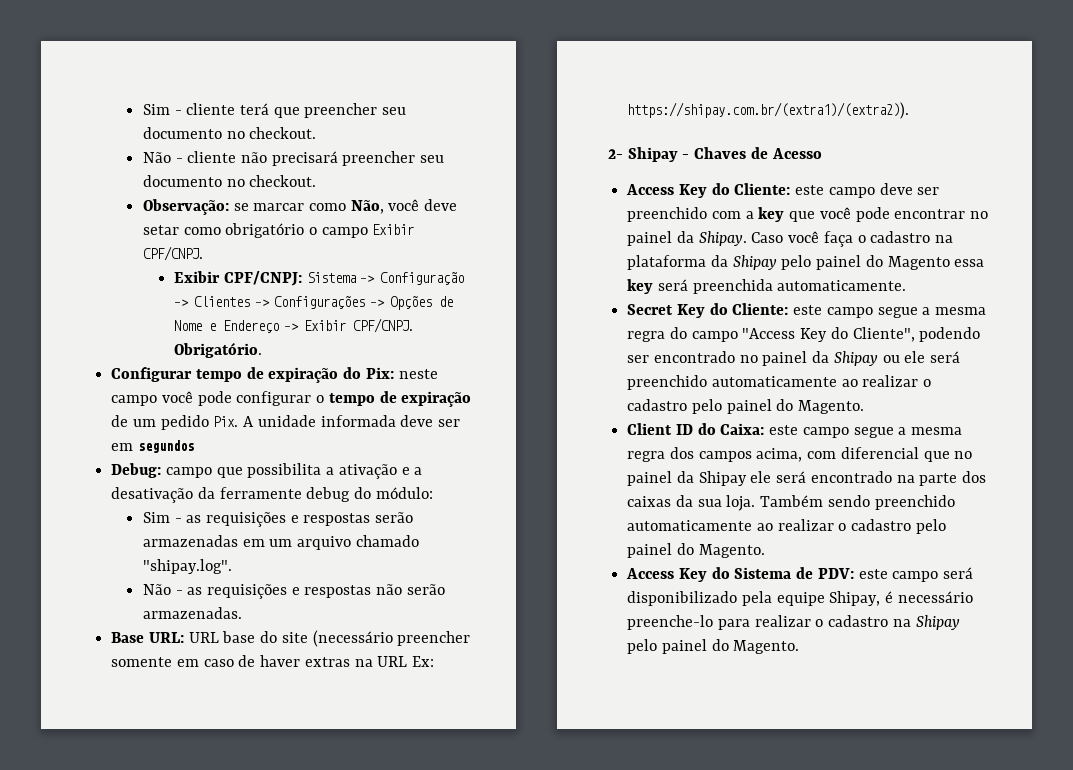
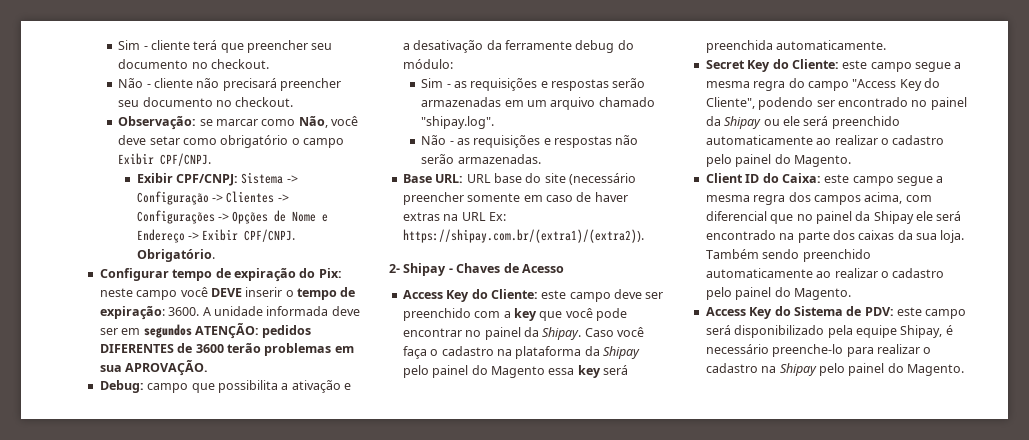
[197,391,312,406] pode configurar -> [210,287,283,297] DEVE inserir
[401,391,472,407] [111,415,239,430] expiração de um pedido Pix. -> [99,306,200,320] expiração: 3600.
(194, 446) none -> [194,323,312,339] [99,343,354,356] [99,360,209,376] ATENÇÃO: pedidos DIFERENTES de 3600 terão problemas em sua APROVAÇÃO.

